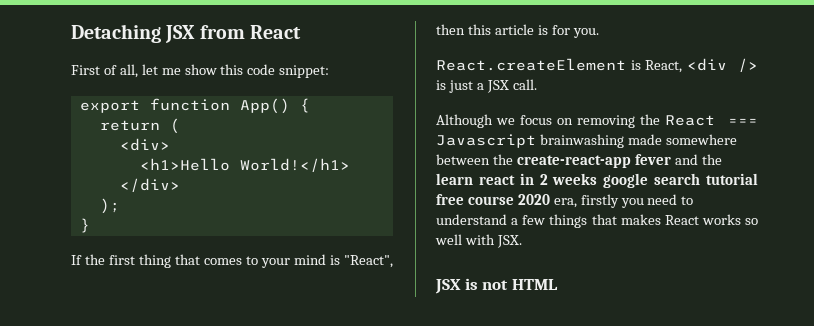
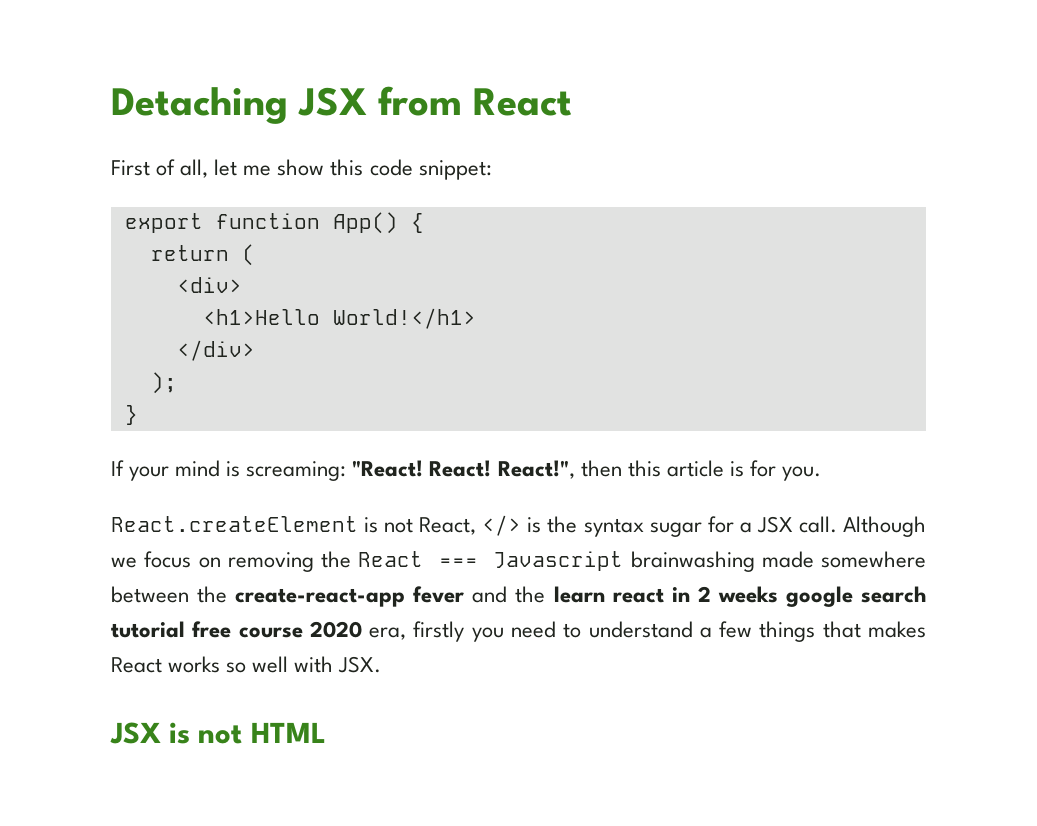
[85,254,393,268] the first thing that comes to your mind is "React", -> [129,460,575,481] your mind is screaming: "React! React! React!",
[645,58,758,73] [436,80,473,93] React, <div /> is just -> [384,515,734,537] not React, </> is the syntax sugar for
(537, 84) // -> (837, 524) none

